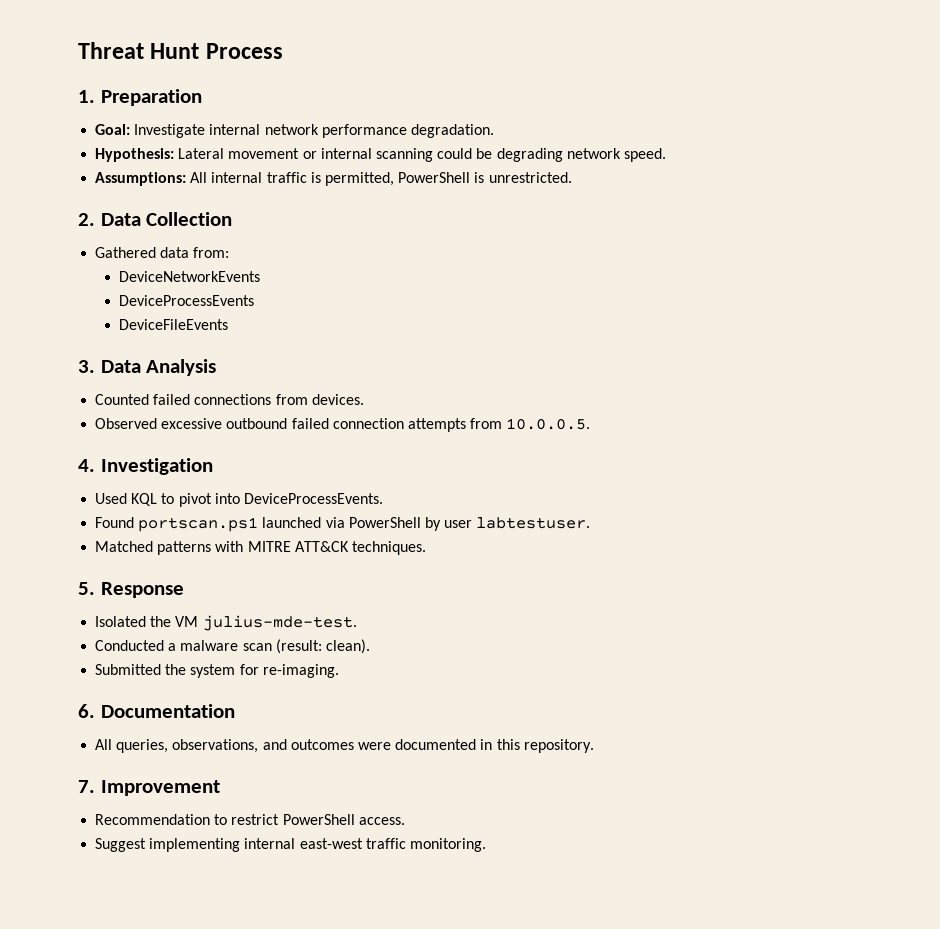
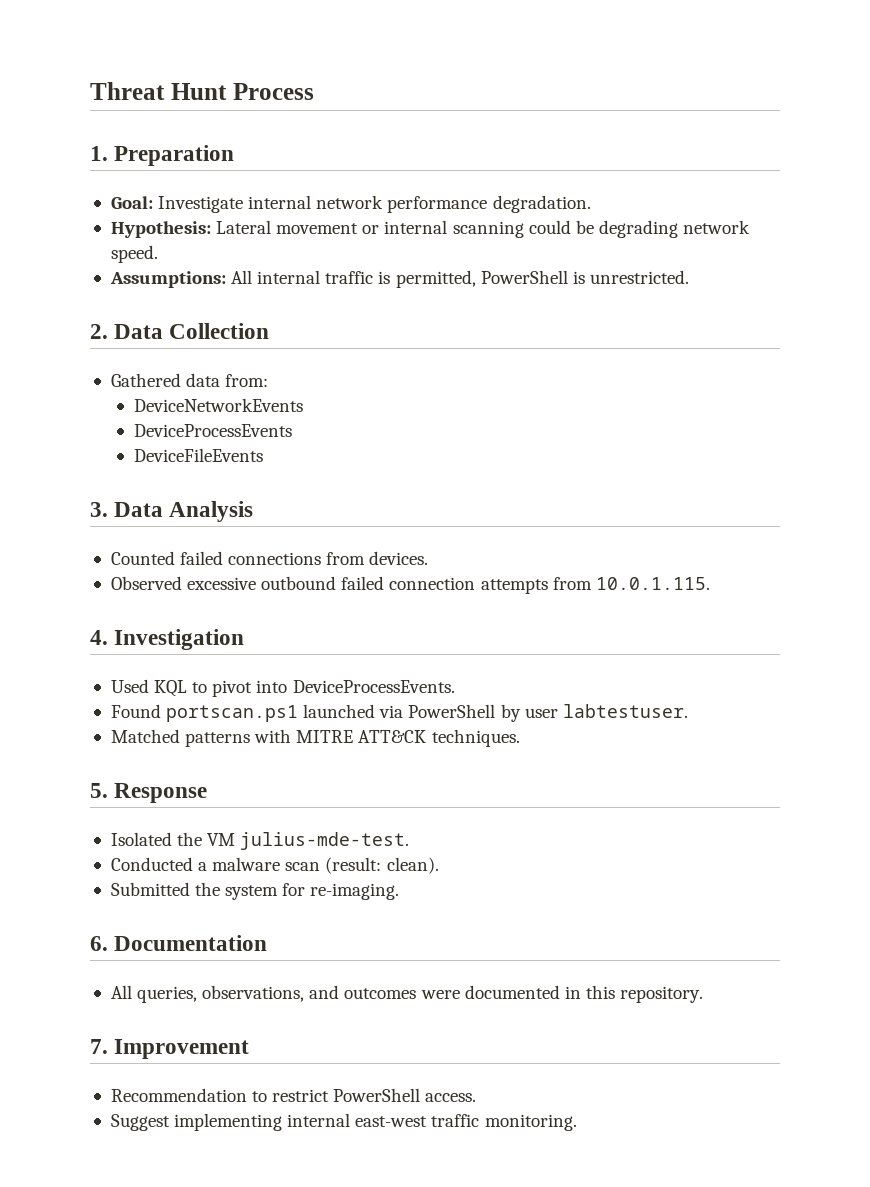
[506,418,591,430] 10.0.0.5. -> [595,577,710,590] 10.0.1.115.

